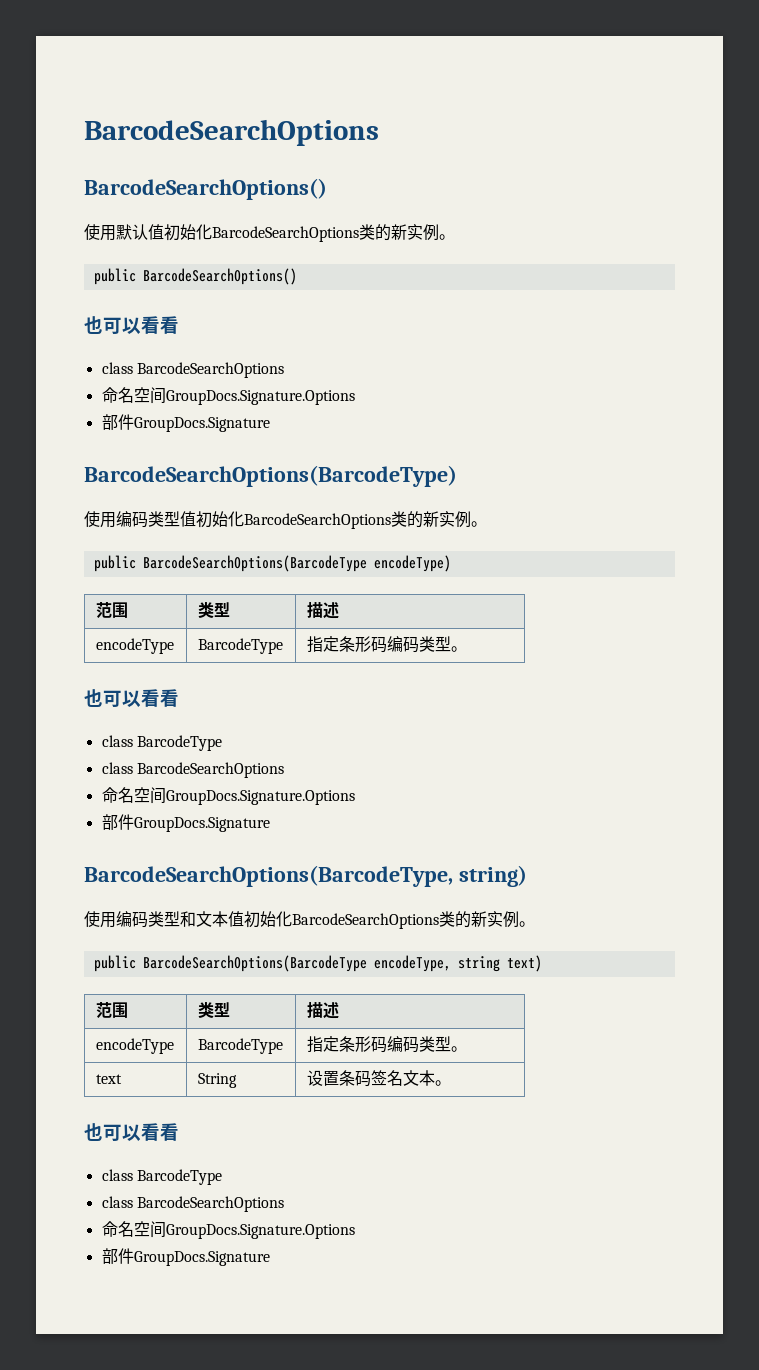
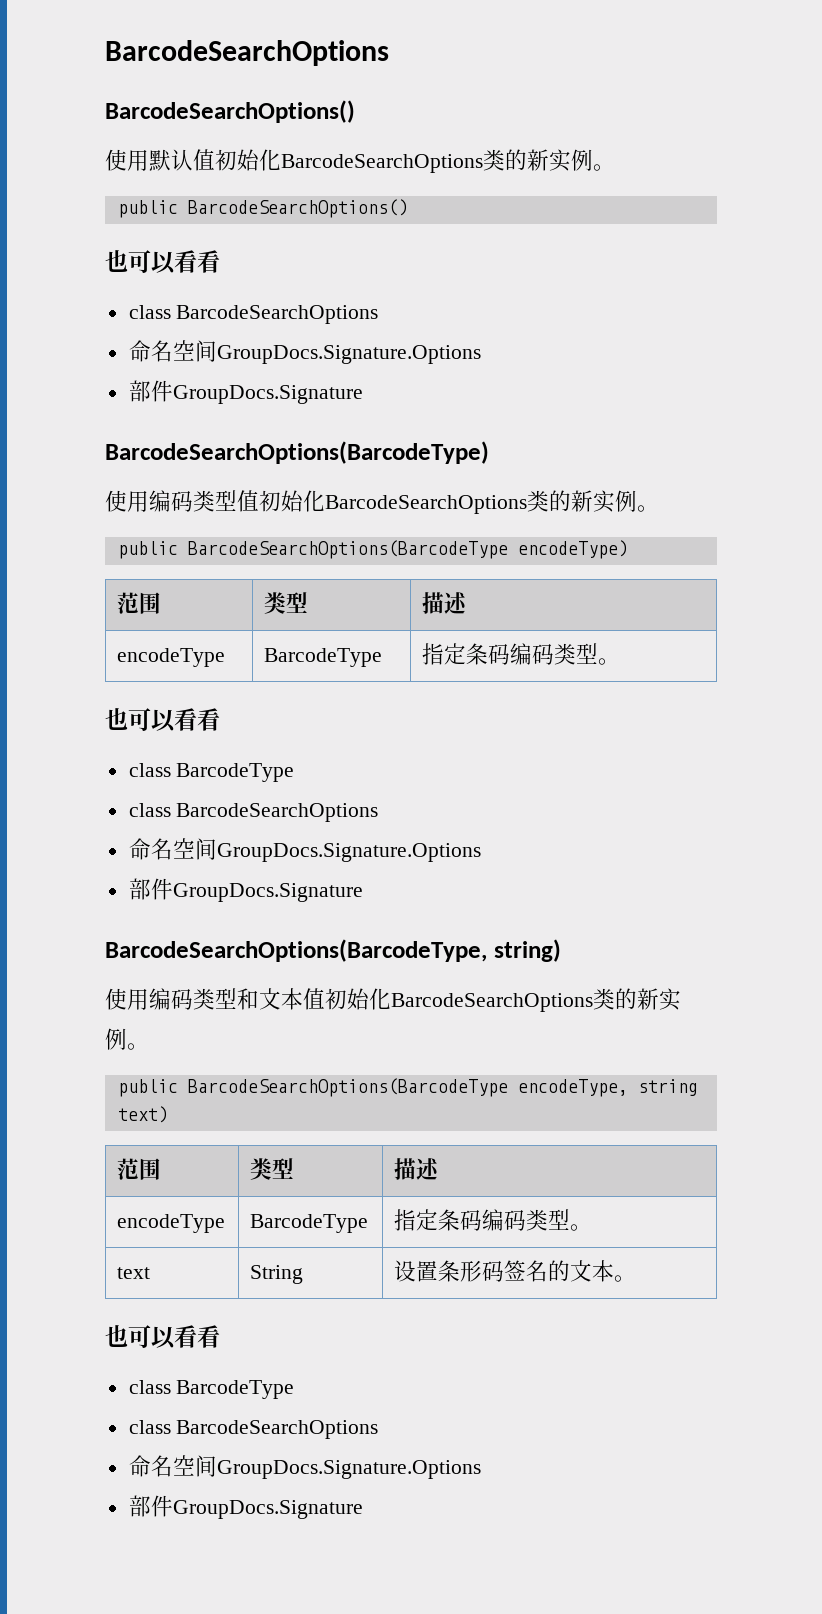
[354,636,371,652] 形 -> (489, 654) none
[354,1036,371,1052] 形 -> (461, 1220) none
[354,1070,403,1087] 码签名 -> [460,1260,571,1282] 形码签名的

